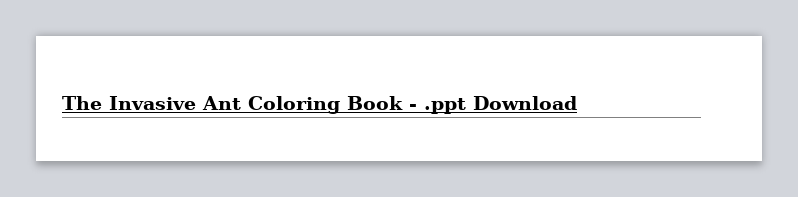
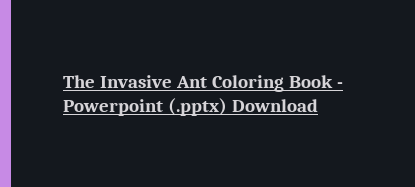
[424,98,466,114] .ppt -> [63,98,227,116] Powerpoint (.pptx)

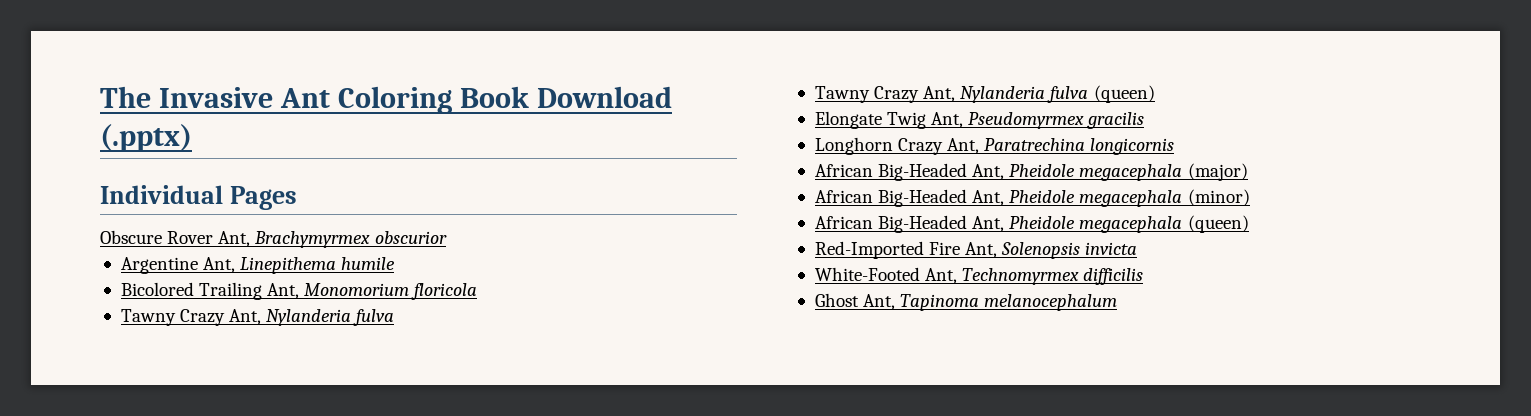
[336,82,343,88] [63,99,163,116] - Powerpoint -> [536,86,672,108] Download
[231,99,318,112] Download -> [100,185,297,210] [100,230,447,248] [120,257,396,274] [120,282,478,300] [120,309,395,326] [814,85,1155,103] [814,111,1145,129] [814,137,1175,155] [814,163,1248,181] [814,189,1250,207] [814,215,1249,233] [814,241,1138,259] [814,267,1144,285] [814,293,1118,311] // Individual Pages // Obscure Rover Ant, Brachymyrmex obscurior // Argentine Ant, Linepithema humile // Bicolored Trailing Ant, Monomorium floricola // Tawny Crazy Ant, Nylanderia fulva // Tawny Crazy Ant, Nylanderia fulva (queen) // Elongate Twig Ant, Pseudomyrmex gracilis // Longhorn Crazy Ant, Paratrechina longicornis // African Big-Headed Ant, Pheidole megacephala (major) // African Big-Headed Ant, Pheidole megacephala (minor) // African Big-Headed Ant, Pheidole megacephala (queen) // Red-Imported Fire Ant, Solenopsis invicta // White-Footed Ant, Technomyrmex difficilis // Ghost Ant, Tapinoma melanocephalum

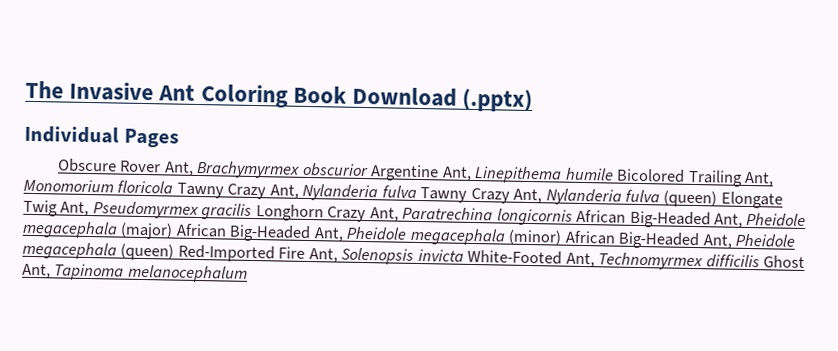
(447, 237) // -> (369, 170) none
(396, 263) // -> (614, 174) none
[120,309,395,326] // Tawny Crazy Ant, Nylanderia fulva // -> [176,182,417,202] Tawny Crazy Ant, Nylanderia fulva
(1155, 94) // -> (718, 199) none
(1145, 120) // -> (253, 211) none
(1175, 146) // -> (573, 217) none
(1248, 172) // -> (174, 231) none
(1250, 197) // -> (563, 237) none
(1249, 224) // -> (175, 252) none
(1138, 248) // -> (464, 255) none
(1144, 276) // -> (760, 261) none

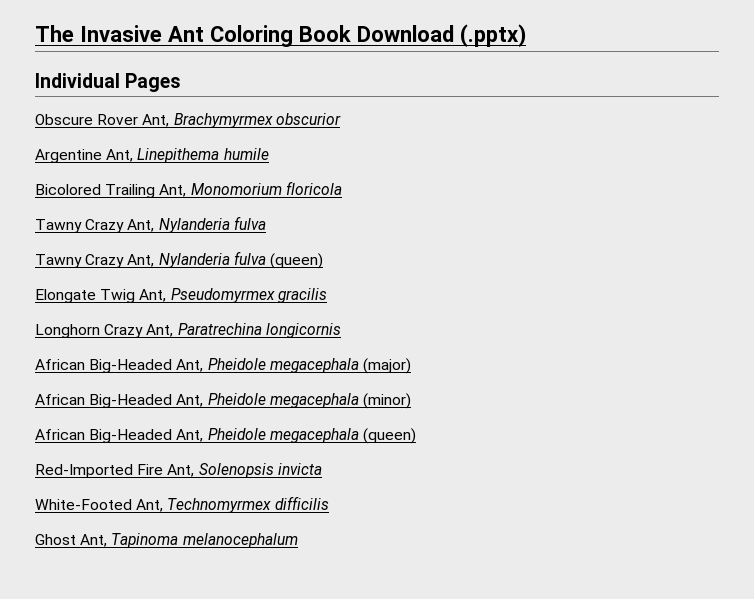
(369, 170) none -> (341, 119) //
(614, 174) none -> (269, 154) //
[176,182,417,202] Tawny Crazy Ant, Nylanderia fulva -> [35,216,266,233] // Tawny Crazy Ant, Nylanderia fulva //
(718, 199) none -> (323, 261) //
(253, 211) none -> (327, 295) //
(573, 217) none -> (341, 330) //
(174, 231) none -> (411, 366) //
(563, 237) none -> (411, 401) //
(175, 252) none -> (416, 436) //
(464, 255) none -> (322, 469) //
(760, 261) none -> (329, 503) //

